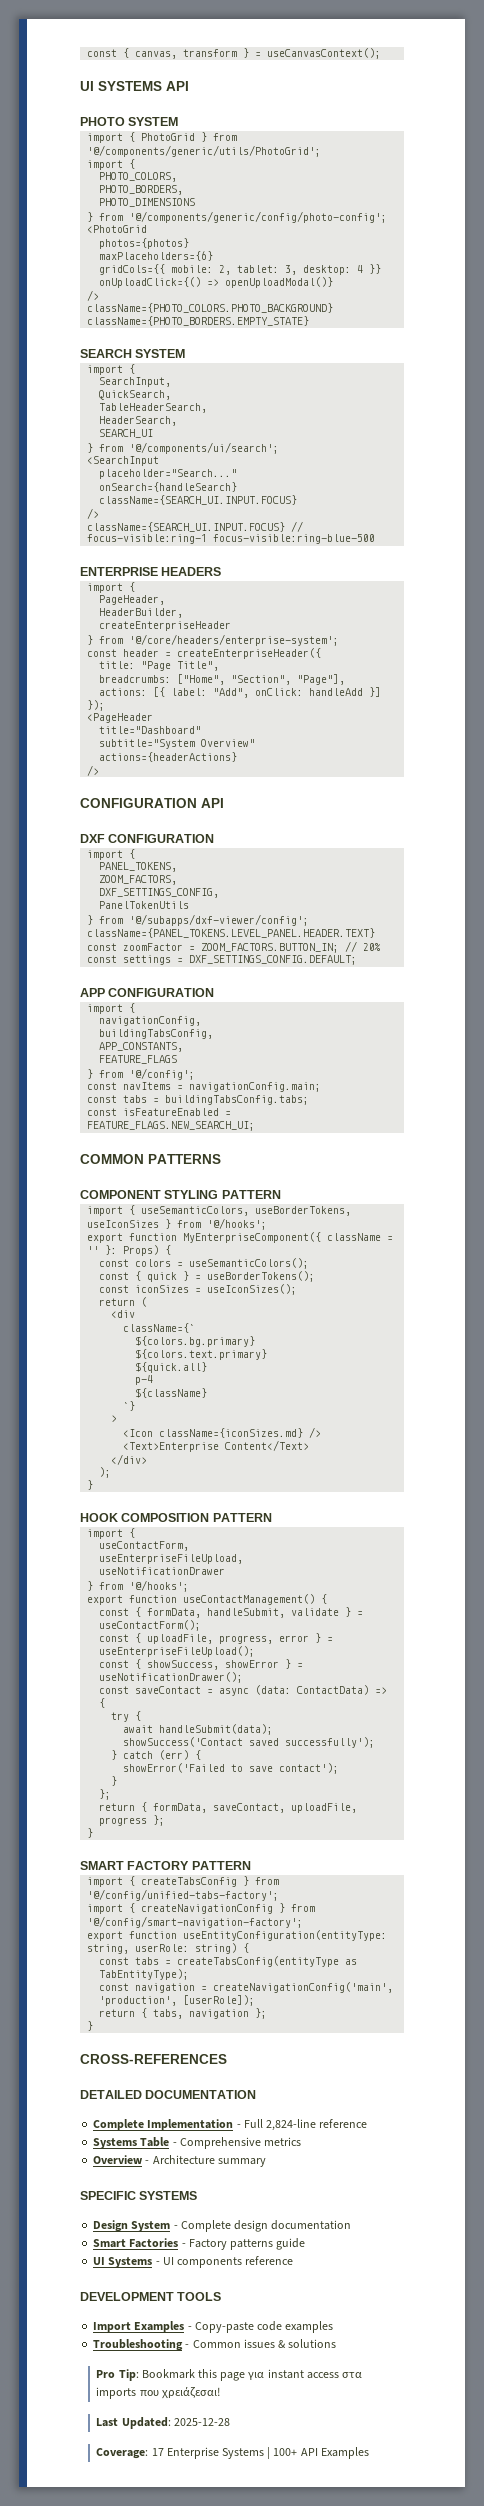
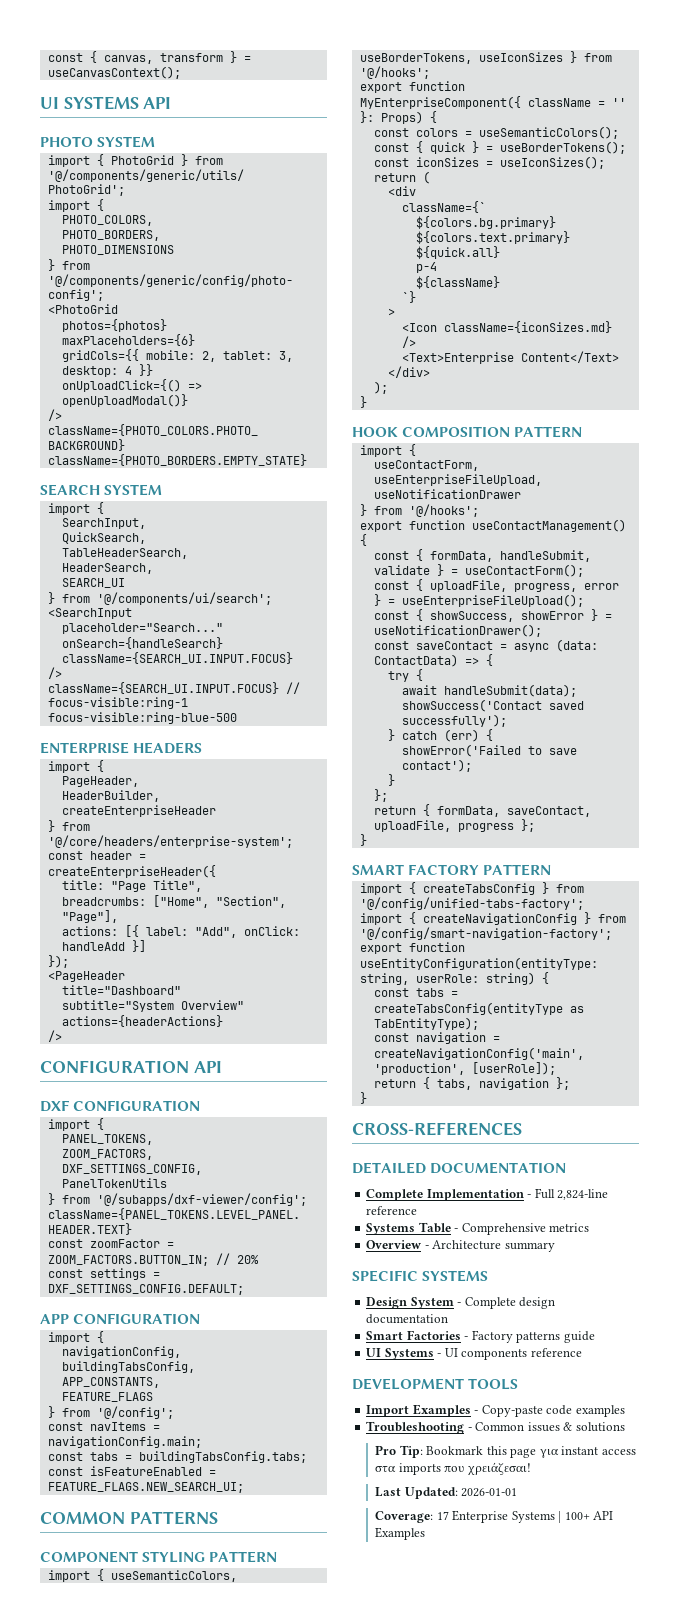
[173,2418,230,2426] 2025-12-28 -> [461,1488,518,1497] 2026-01-01

